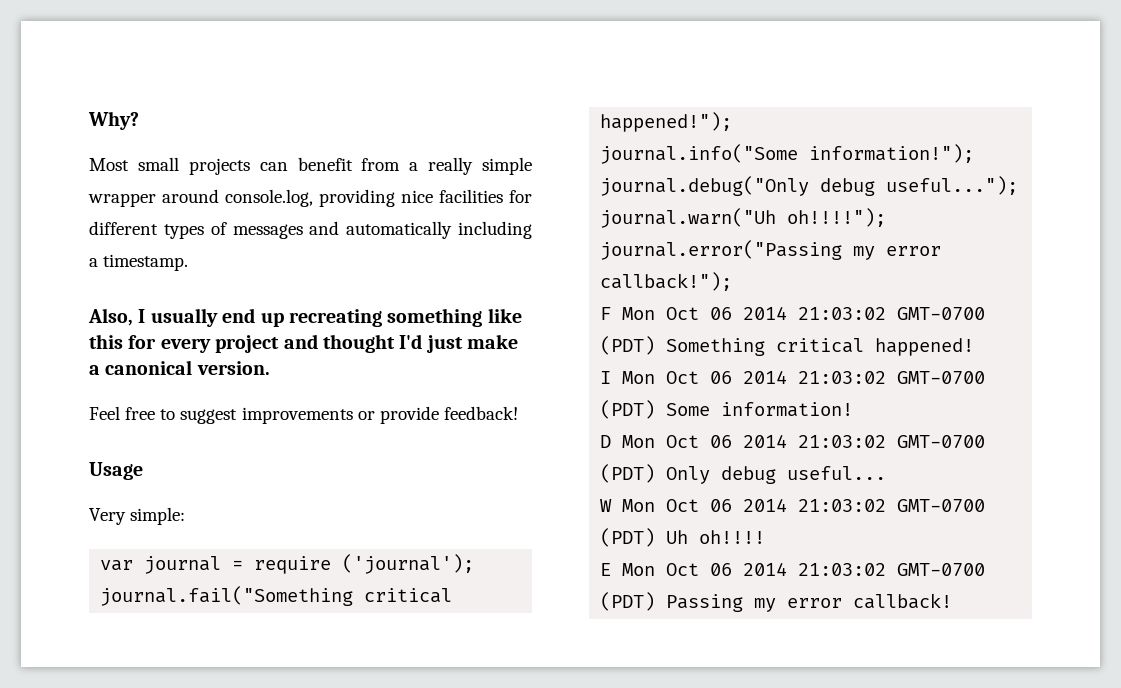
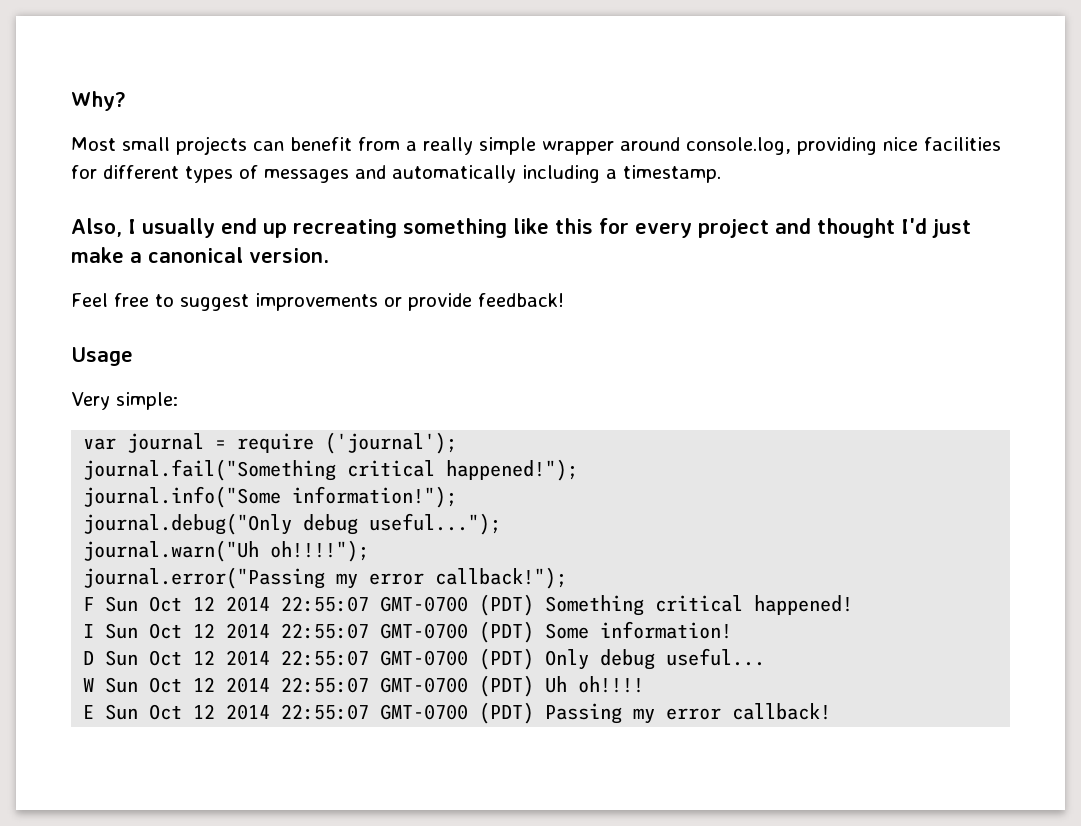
[622,306,887,320] Mon Oct 06 2014 21:03:02 -> [105,596,370,612] Sun Oct 12 2014 22:55:07
[622,370,887,384] Mon Oct 06 2014 21:03:02 -> [105,623,370,639] Sun Oct 12 2014 22:55:07
[622,434,887,448] Mon Oct 06 2014 21:03:02 -> [105,650,370,666] Sun Oct 12 2014 22:55:07
[622,498,887,512] Mon Oct 06 2014 21:03:02 -> [105,677,370,693] Sun Oct 12 2014 22:55:07
[622,562,887,576] Mon Oct 06 2014 21:03:02 -> [105,704,370,720] Sun Oct 12 2014 22:55:07

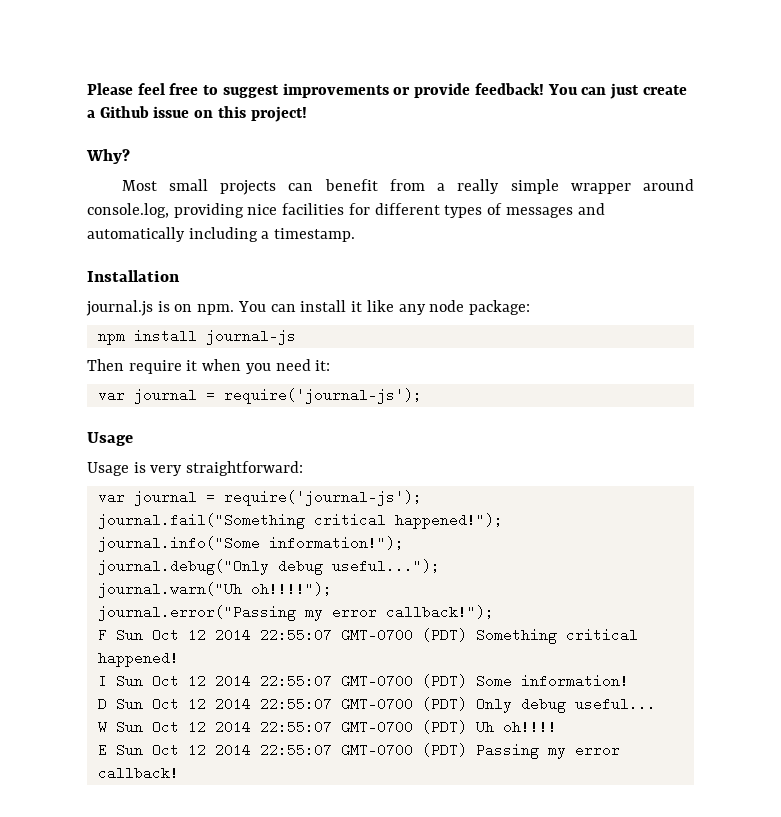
(71, 101) none -> [87,83,687,99] [87,106,307,122] Please feel free to suggest improvements or provide feedback! You can just create a Github issue on this project! //
[71,218,971,238] [71,247,329,263] [71,293,564,311] [71,347,133,366] [71,392,178,410] [83,432,458,454] Also, I usually end up recreating something like this for every project and thought I'd just make a canonical version. // Feel free to suggest improvements or provide feedback! // Usage // Very simple: // var journal = require ('journal'); -> [87,270,180,282] [86,300,530,316] [97,329,296,345] [87,359,331,374] [97,388,422,404] [87,432,133,446] [87,461,304,476] [97,490,422,506] Installation // journal.js is on npm. You can install it like any node package: // npm install journal-js // Then require it when you need it: // var journal = require('journal-js'); // Usage // Usage is very straightforward: // var journal = require('journal-js');

